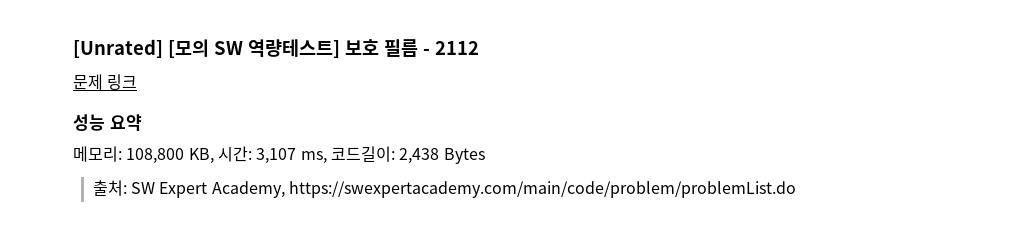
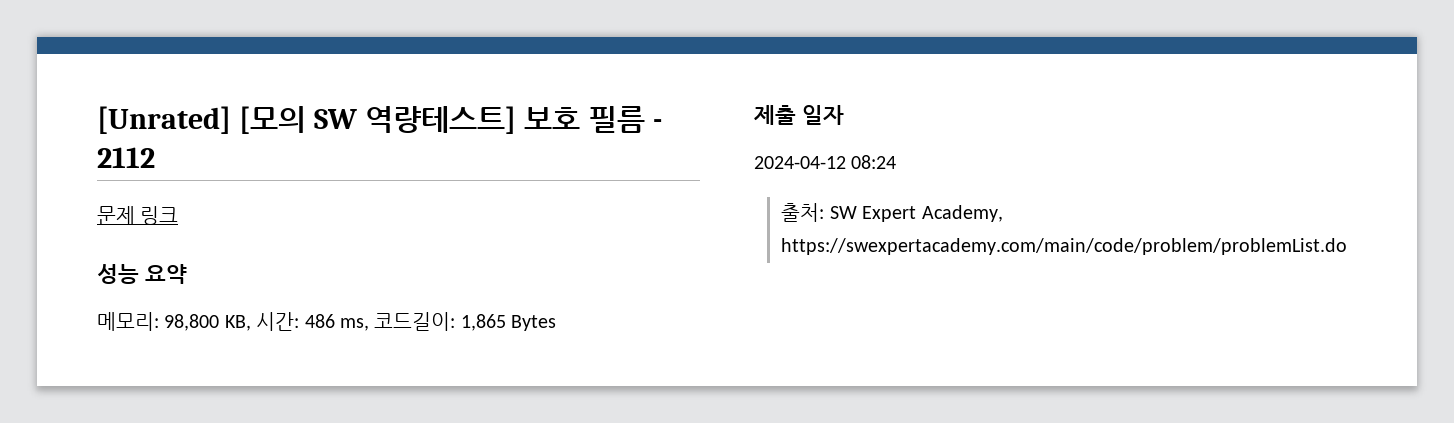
[126,148,185,164] 108,800 -> [164,314,220,331] 98,800
[256,148,297,164] 3,107 -> [304,314,335,328] 486
[399,148,440,164] 2,438 -> [460,314,506,331] 1,865
(485, 156) none -> [754,105,844,125] [754,155,897,169] // 제출 일자 // 2024-04-12 08:24

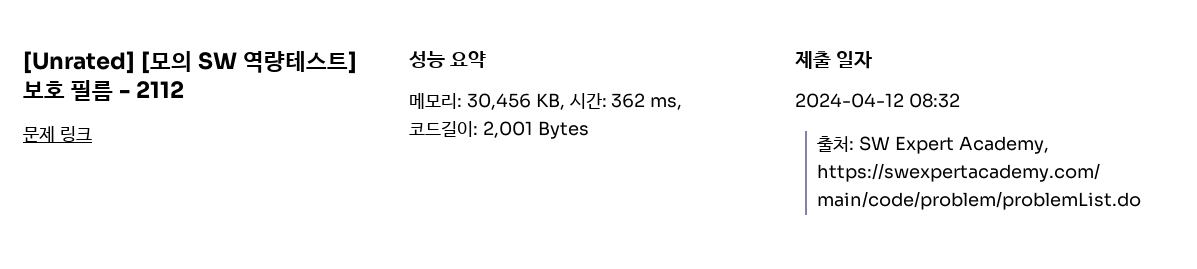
[164,314,220,331] 98,800 -> [466,93,531,110] 30,456
[304,314,335,328] 486 -> [611,93,646,108] 362
[460,314,506,331] 1,865 -> [482,121,533,138] 2,001
[851,155,897,169] 08:24 -> [908,93,960,108] 08:32

